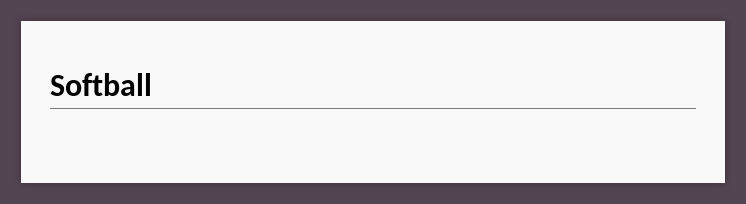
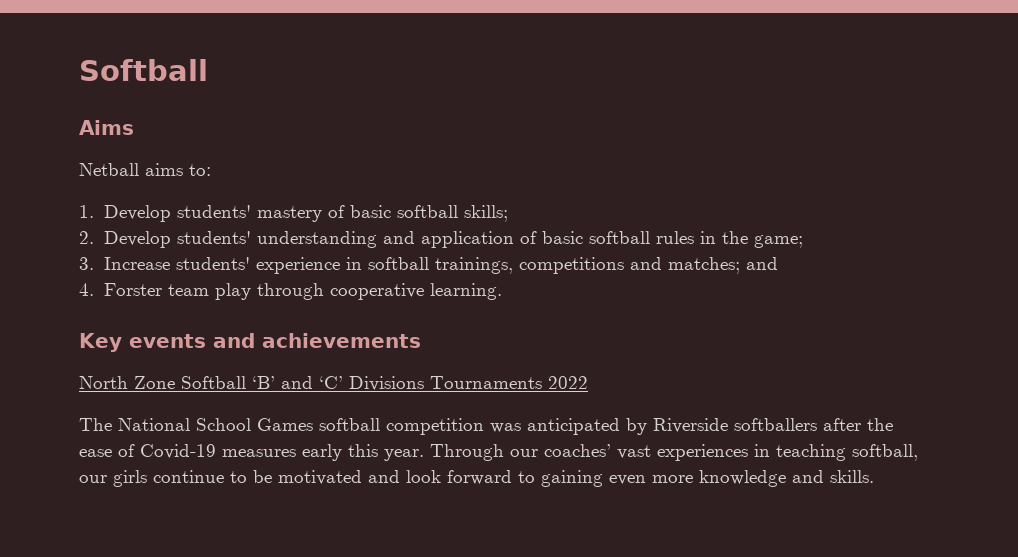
[50,73,152,96] Softball -> [79,59,208,81] [79,120,134,135] [79,163,211,176] [79,205,508,222] [79,231,803,248] [79,257,778,274] [79,283,502,300] [79,333,421,352] [79,376,588,391] [79,418,893,435] [79,444,918,461] [79,470,874,487] Softball // Aims // Netball aims to: // 1. Develop students' mastery of basic softball skills; // 2. Develop students' understanding and application of basic softball rules in the game; // 3. Increase students' experience in softball trainings, competitions and matches; and // 4. Forster team play through cooperative learning. // Key events and achievements // North Zone Softball ‘B’ and ‘C’ Divisions Tournaments 2022 // The National School Games softball competition was anticipated by Riverside softballers after the ease of Covid-19 measures early this year. Through our coaches’ vast experiences in teaching softball, our girls continue to be motivated and look forward to gaining even more knowledge and skills.

